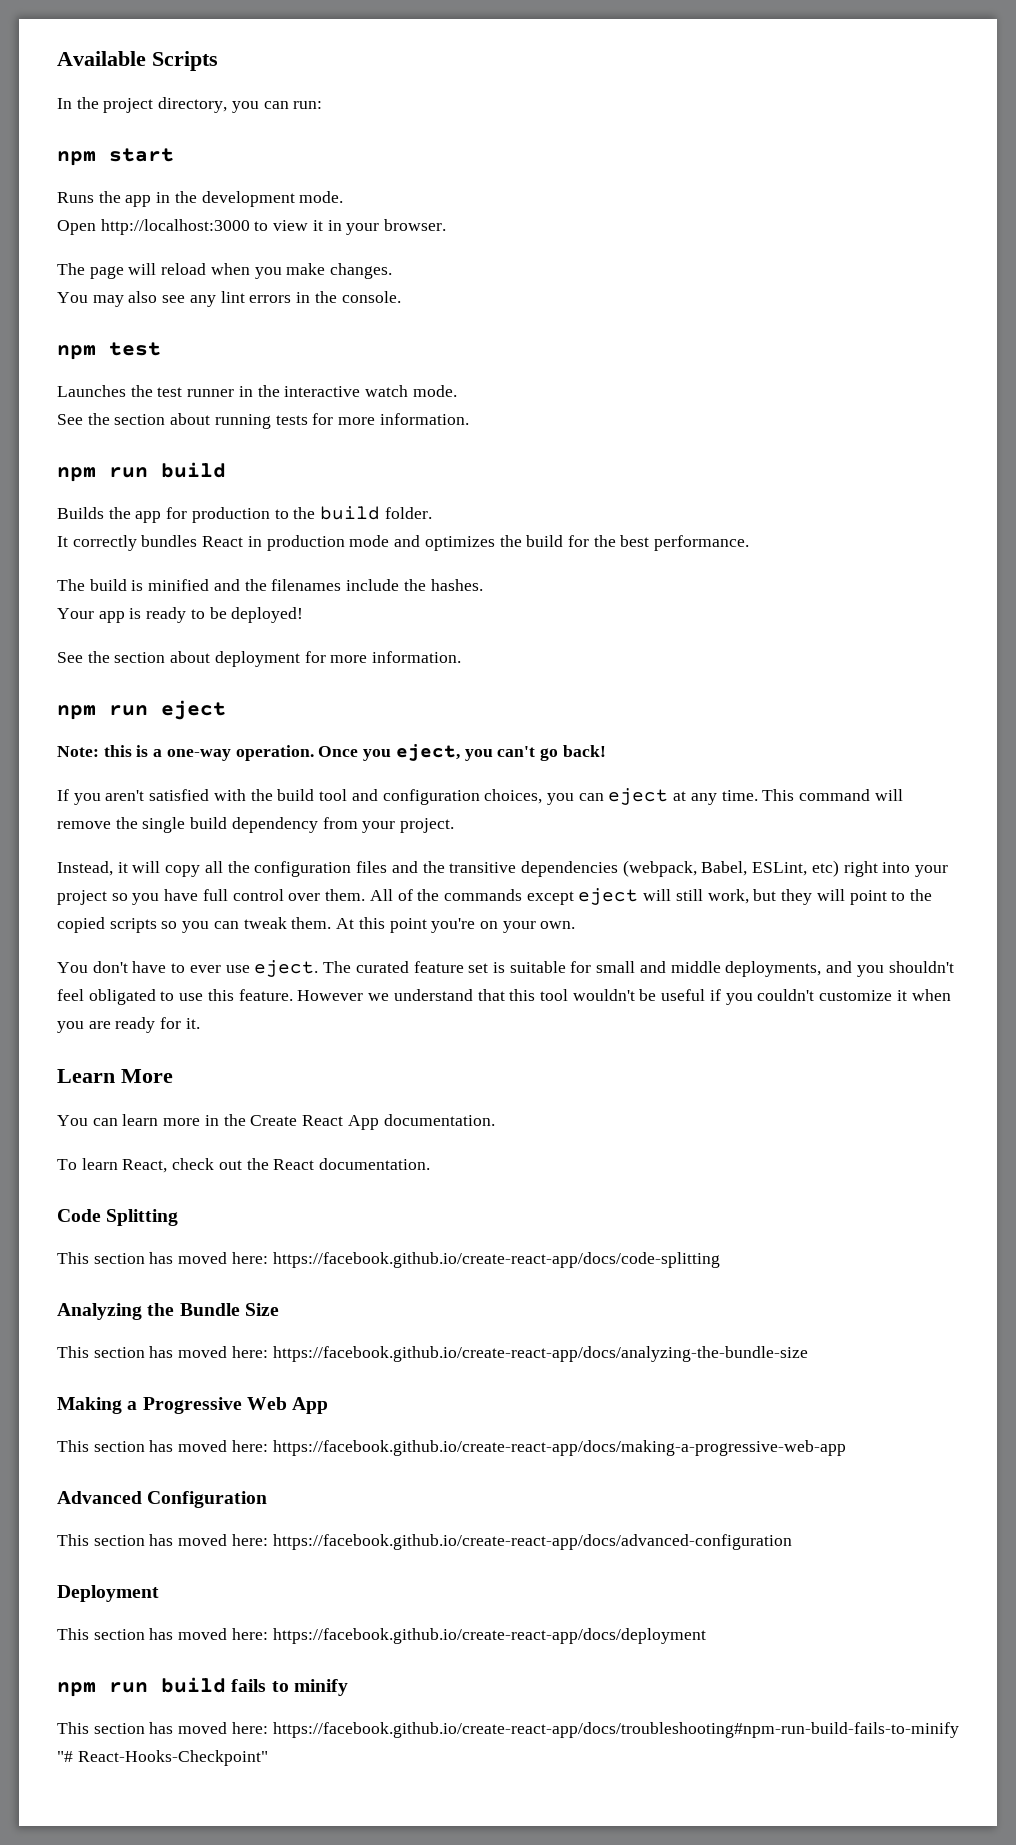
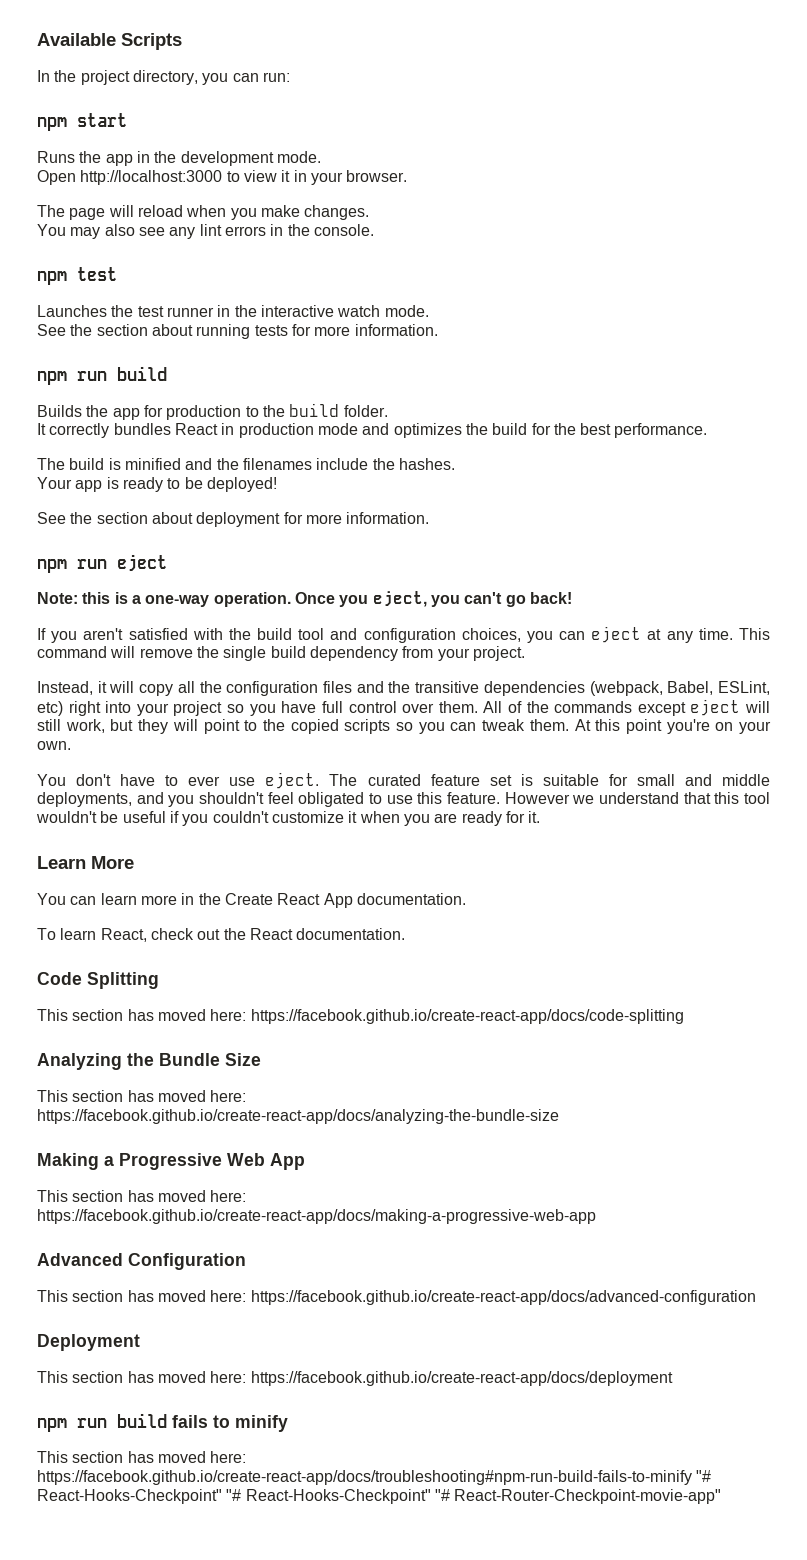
(268, 1758) none -> [226,1489,722,1504] "# React-Hooks-Checkpoint" "# React-Router-Checkpoint-movie-app"

